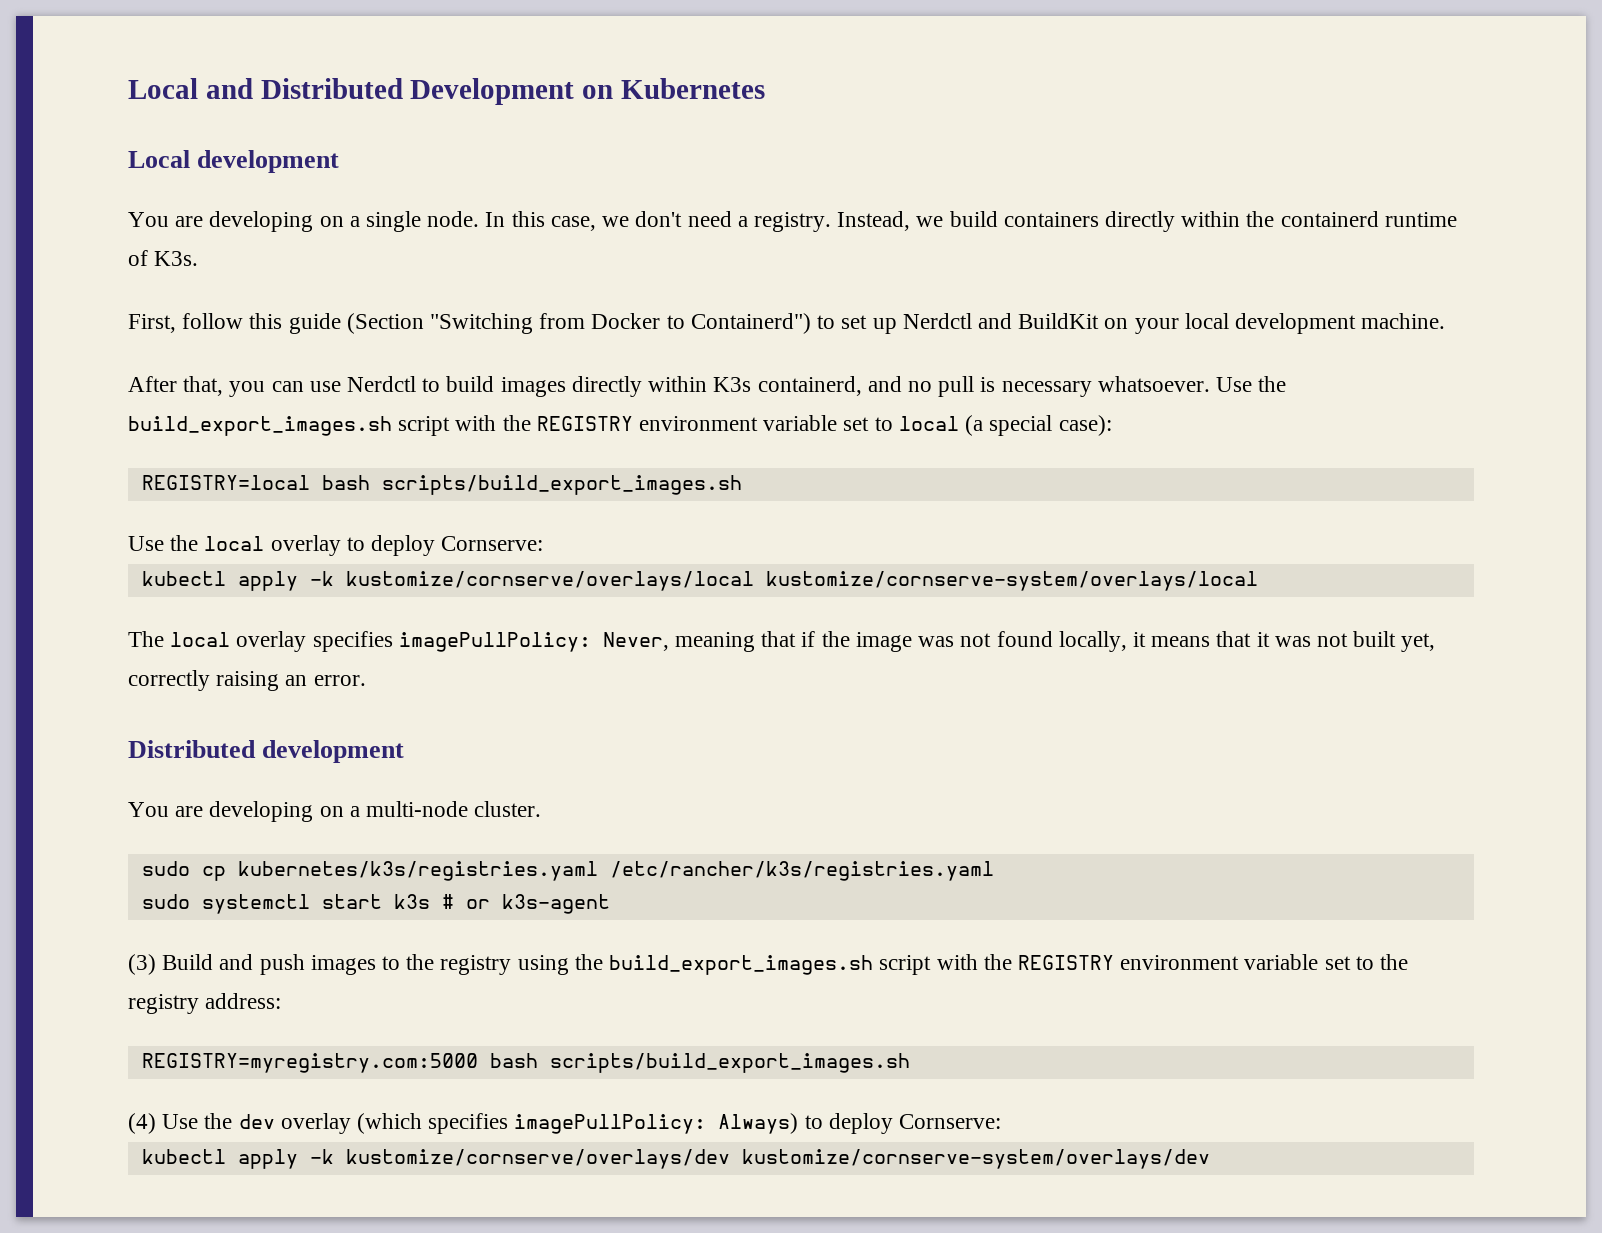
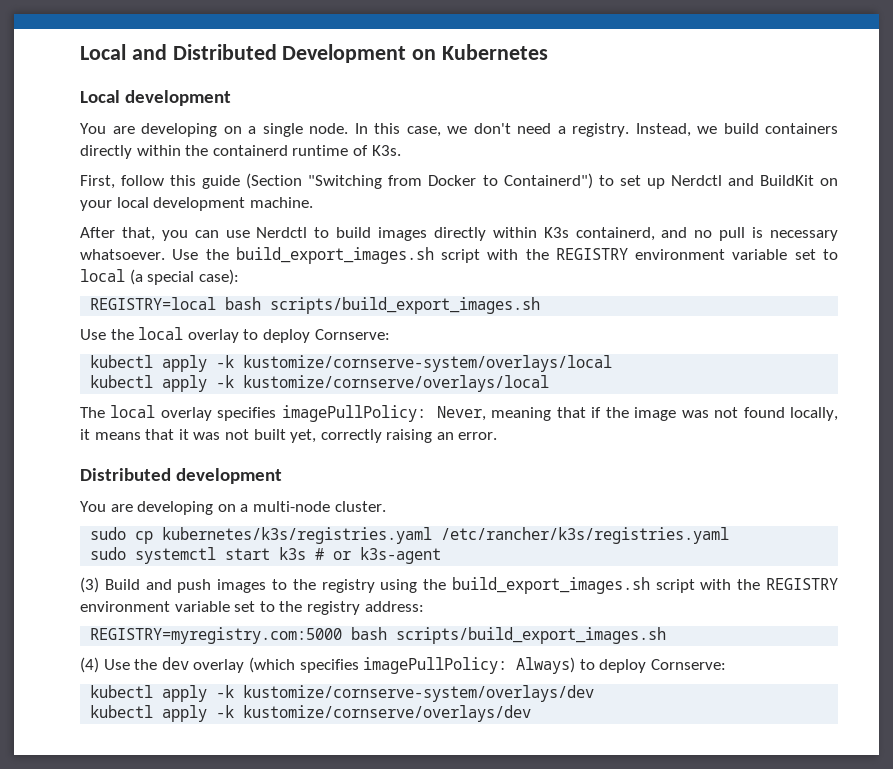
(544, 543) none -> [90,355,613,372] // kubectl apply -k kustomize/cornserve-system/overlays/local
[765,571,1258,591] kustomize/cornserve-system/overlays/local -> (550, 383) none
(1002, 1121) none -> [90,685,595,702] // kubectl apply -k kustomize/cornserve-system/overlays/dev
[741,1149,1210,1169] kustomize/cornserve-system/overlays/dev -> (532, 713) none

